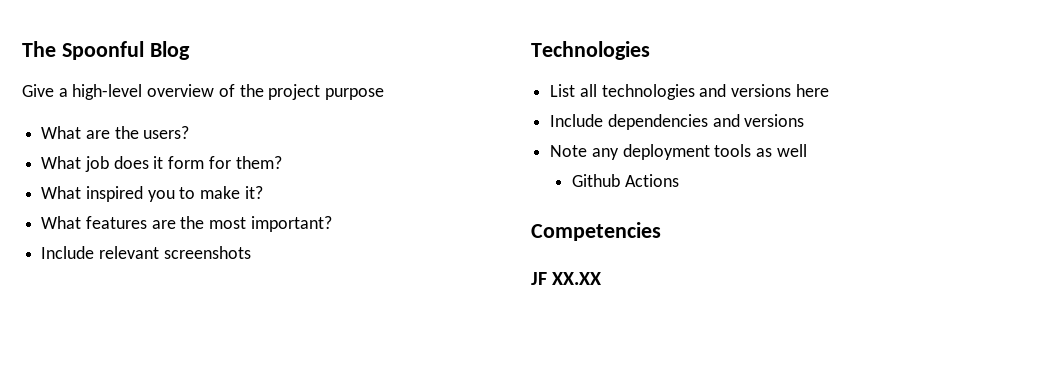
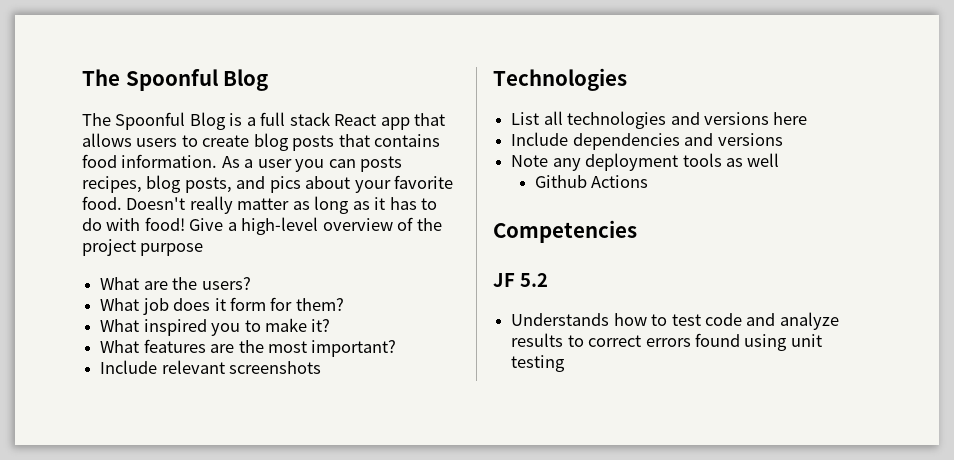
(190, 50) none -> [82,112,446,130] [82,133,441,151] [82,154,403,172] [82,175,454,193] [82,196,438,214] [82,217,185,231] The Spoonful Blog is a full stack React app that allows users to create blog posts that contains food information. As a user you can posts recipes, blog posts, and pics about your favorite food. Doesn't really matter as long as it has to do with food!
[552,272,602,285] XX.XX -> [519,273,548,287] [511,312,839,330] [511,333,822,351] [511,355,566,372] 5.2 // Understands how to test code and analyze results to correct errors found using unit testing

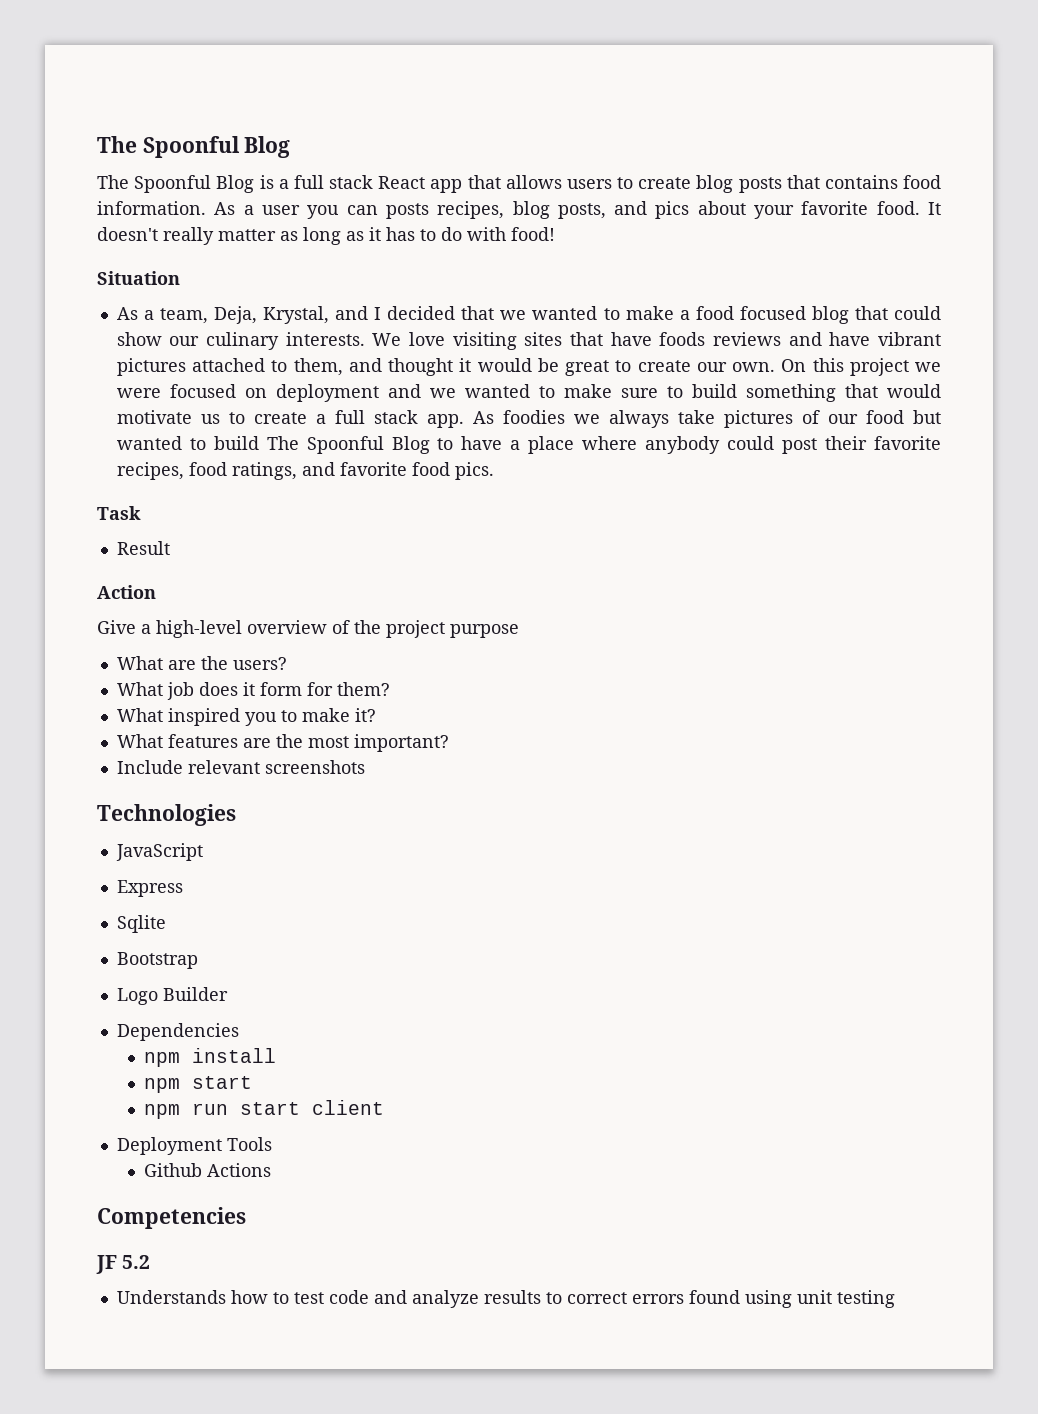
[126,197,186,210] Doesn't -> [928,202,941,215] [97,227,158,241] It doesn't
(185, 224) none -> [97,271,180,285] [116,306,942,324] [116,332,941,350] [116,358,941,376] [116,384,942,402] [116,410,941,428] [116,436,942,454] [116,462,494,480] [97,506,141,520] [116,541,170,555] [97,585,156,599] // Situation // As a team, Deja, Krystal, and I decided that we wanted to make a food focused blog that could show our culinary interests. We love visiting sites that have foods reviews and have vibrant pictures attached to them, and thought it would be great to create our own. On this project we were focused on deployment and we wanted to make sure to build something that would motivate us to create a full stack app. As foodies we always take pictures of our food but wanted to build The Spoonful Blog to have a place where anybody could post their favorite recipes, food ratings, and favorite food pics. // Task // Result // Action //
[511,111,808,129] [511,132,783,150] [511,153,780,171] List all technologies and versions here // Include dependencies and versions // Note any deployment tools as well -> [115,843,203,861] [116,880,183,897] [116,915,166,933] [116,952,198,969] [116,987,228,1005] [116,1023,239,1041] [144,1048,277,1067] [144,1076,253,1093] [144,1100,385,1119] [116,1137,272,1155] JavaScript // Express // Sqlite // Bootstrap // Logo Builder // Dependencies // npm install // npm start // npm run start client // Deployment Tools

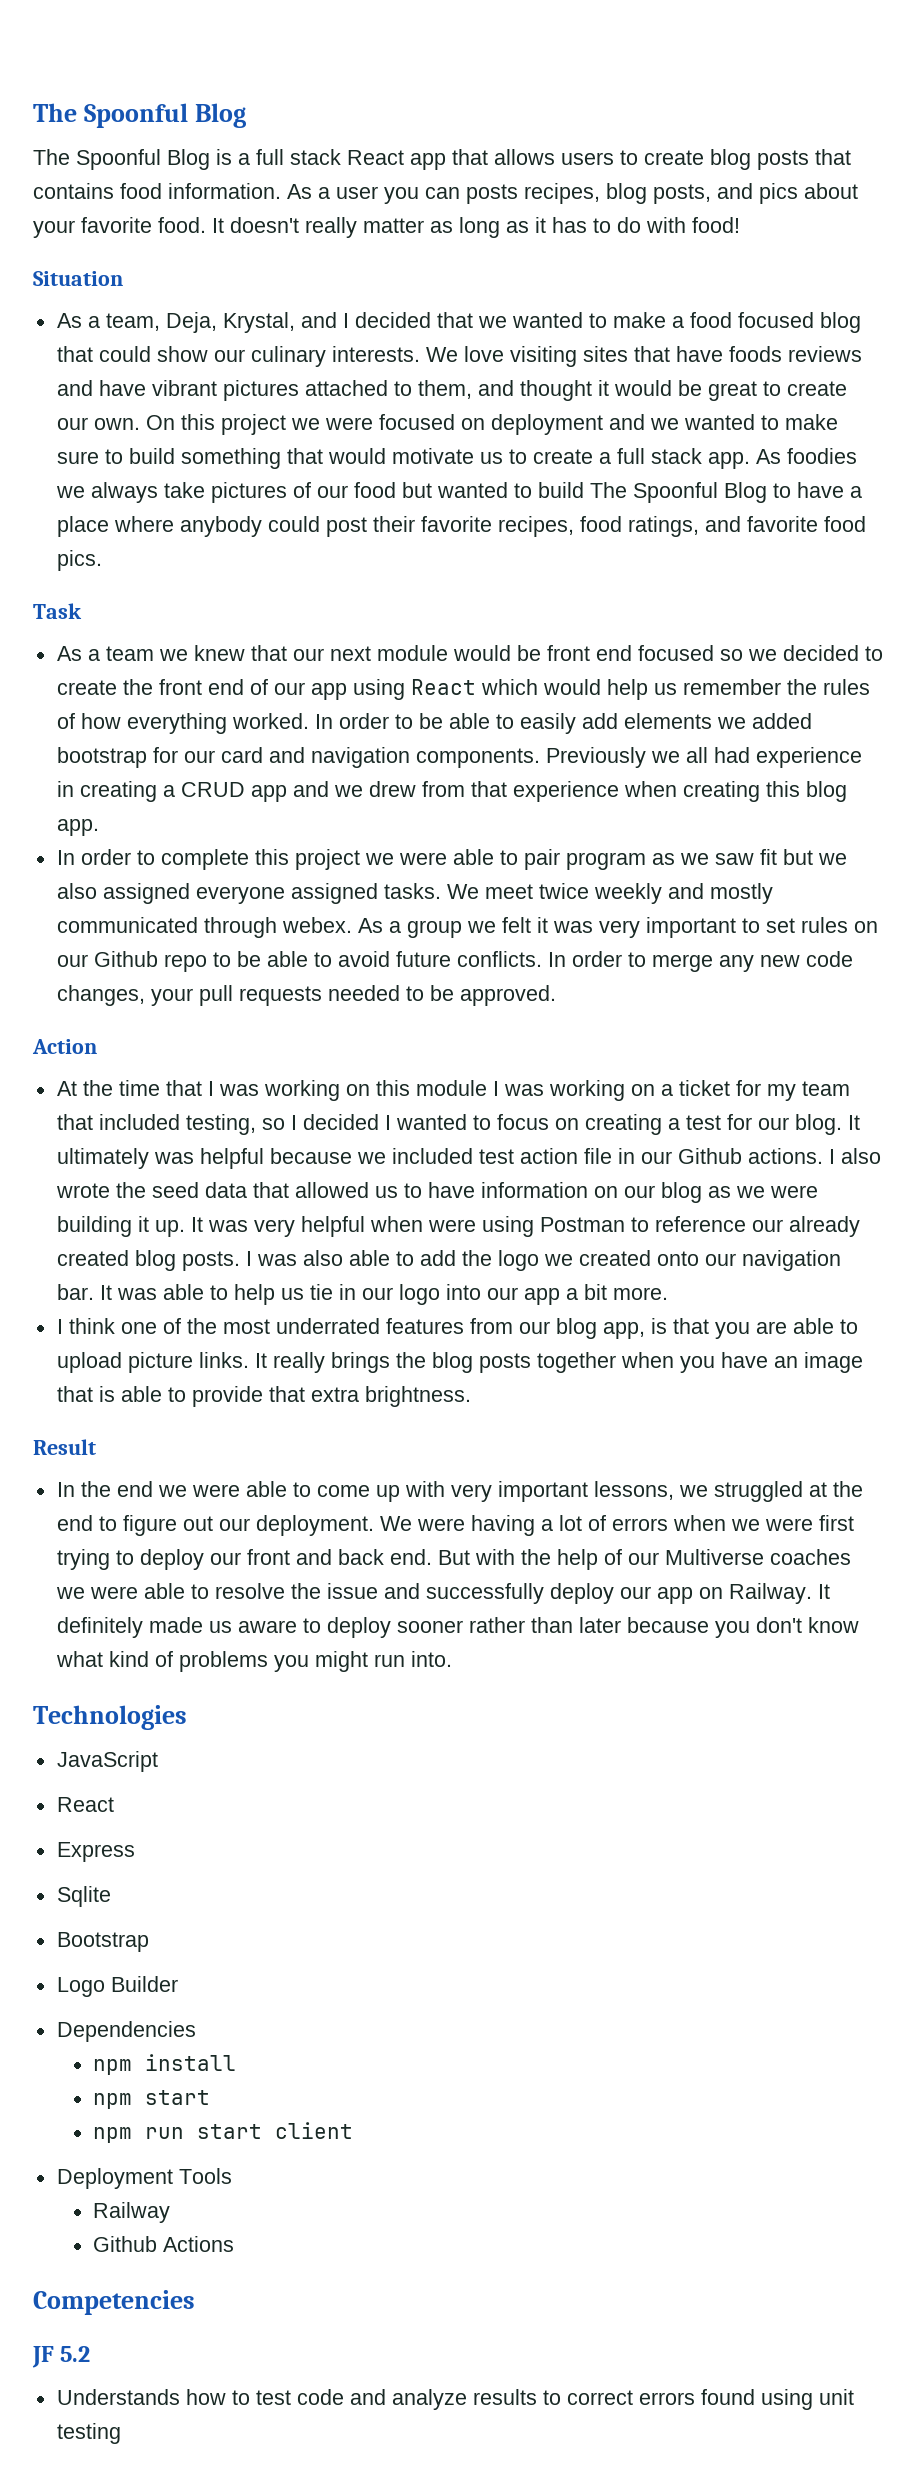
[116,541,170,555] [97,585,156,599] [97,620,519,638] [116,656,287,670] [116,682,390,700] [116,708,376,726] [116,734,449,752] [116,760,365,774] Result // Action // Give a high-level overview of the project purpose // What are the users? // What job does it form for them? // What inspired you to make it? // What features are the most important? // Include relevant screenshots -> [56,645,883,661] [56,679,870,700] [56,713,812,734] [56,747,862,768] [56,781,847,802] [56,819,99,836] [56,849,847,870] [56,883,773,904] [56,917,878,938] [56,951,853,972] [56,985,556,1006] [32,1039,97,1054] [56,1080,850,1101] [56,1114,860,1135] [56,1148,881,1169] [55,1182,818,1203] [56,1216,860,1237] [56,1250,841,1271] [56,1284,668,1305] [56,1318,858,1339] [56,1352,863,1373] [56,1386,471,1407] [33,1439,96,1455] [56,1481,863,1502] [56,1515,854,1536] [56,1549,851,1570] [55,1583,830,1604] [56,1617,859,1638] [55,1651,452,1672] As a team we knew that our next module would be front end focused so we decided to create the front end of our app using React which would help us remember the rules of how everything worked. In order to be able to easily add elements we added bootstrap for our card and navigation components. Previously we all had experience in creating a CRUD app and we drew from that experience when creating this blog app. // In order to complete this project we were able to pair program as we saw fit but we also assigned everyone assigned tasks. We meet twice weekly and mostly communicated through webex. As a group we felt it was very important to set rules on our Github repo to be able to avoid future conflicts. In order to merge any new code changes, your pull requests needed to be approved. // Action // At the time that I was working on this module I was working on a ticket for my team that included testing, so I decided I wanted to focus on creating a test for our blog. It ultimately was helpful because we included test action file in our Github actions. I also wrote the seed data that allowed us to have information on our blog as we were building it up. It was very helpful when were using Postman to reference our already created blog posts. I was also able to add the logo we created onto our navigation bar. It was able to help us tie in our logo into our app a bit more. // I think one of the most underrated features from our blog app, is that you are able to upload picture links. It really brings the blog posts together when you have an image that is able to provide that extra brightness. // Result // In the end we were able to come up with very important lessons, we struggled at the end to figure out our deployment. We were having a lot of errors when we were first trying to deploy our front and back end. But with the help of our Multiverse coaches we were able to resolve the issue and successfully deploy our app on Railway. It definitely made us aware to deploy sooner rather than later because you don't know what kind of problems you might run into.
(203, 852) none -> [56,1797,114,1812] // React
(272, 1144) none -> [93,2202,171,2223] // Railway

